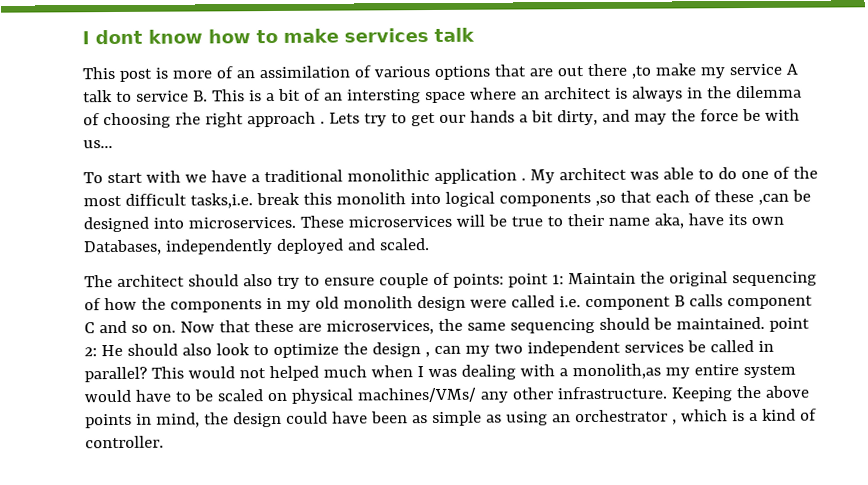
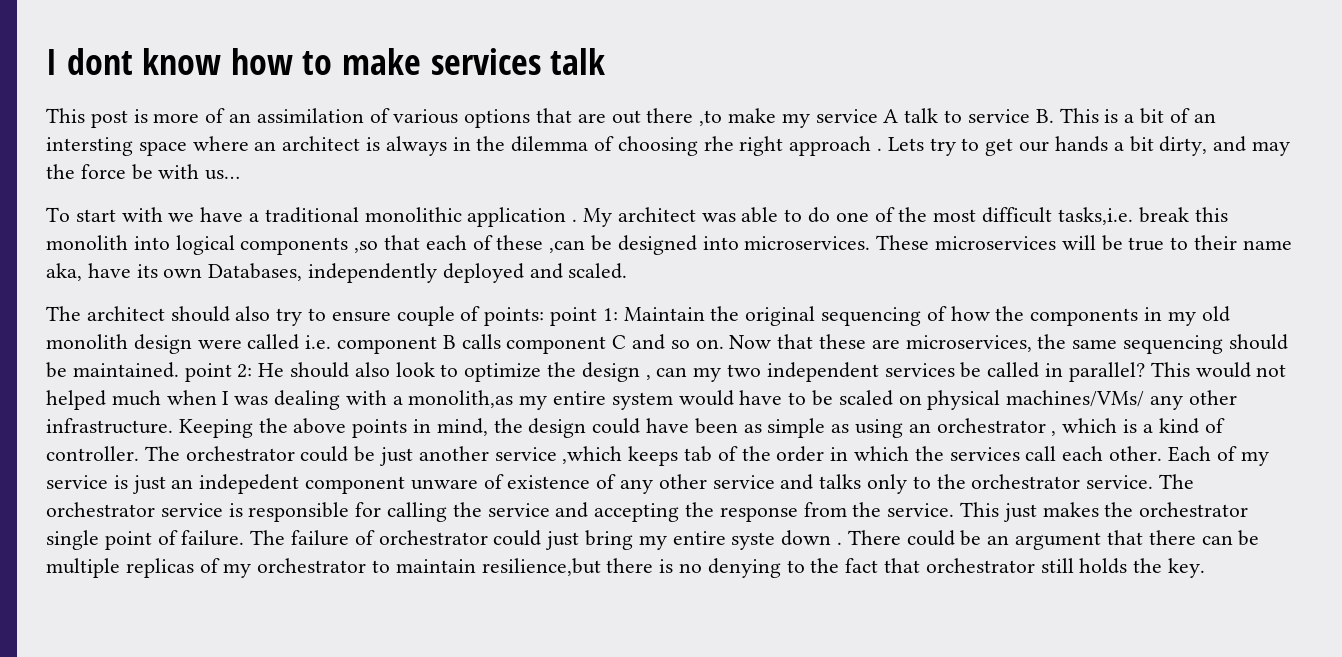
(164, 442) none -> [144,446,1269,466] [46,474,1195,494] [46,502,1249,522] [46,530,1260,550] [46,558,1206,578] The orchestrator could be just another service ,which keeps tab of the order in which the services call each other. Each of my service is just an indepedent component unware of existence of any other service and talks only to the orchestrator service. The orchestrator service is responsible for calling the service and accepting the response from the service. This just makes the orchestrator single point of failure. The failure of orchestrator could just bring my entire syste down . There could be an argument that there can be multiple replicas of my orchestrator to maintain resilience,but there is no denying to the fact that orchestrator still holds the key.

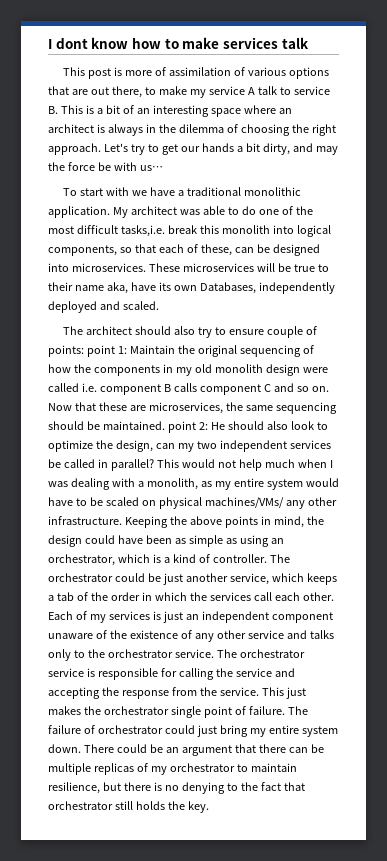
[229,113,252,123] an -> (167, 71) none
[646,108,723,126] there ,to -> [111,86,156,98] there, to
[46,137,133,156] intersting -> [152,105,209,117] interesting
[703,136,924,156] rhe right approach . Lets -> [291,124,336,136] [48,143,128,155] the right approach. Let's
[467,207,578,227] application . -> [48,206,110,218] application.
[240,237,379,255] components ,so -> [48,245,132,256] components, so
[496,235,586,253] these ,can -> [200,244,254,256] these, can
[581,362,651,382] design , -> [115,440,153,452] design,
[46,390,106,410] helped -> [238,459,262,471] help
[408,390,514,408] monolith,as -> [146,478,212,490] monolith, as
[936,418,1057,436] orchestrator , -> [48,554,115,566] orchestrator,
[494,446,679,466] service ,which keeps -> [229,573,337,585] [48,595,54,601] service, which keeps a
[46,475,108,489] service -> [108,611,150,620] services
[199,474,504,494] indepedent component unware of -> [201,611,333,623] [48,630,127,639] independent component unaware of the
[731,530,843,550] syste down . -> [301,726,338,737] [48,744,81,753] system down.
[481,558,601,576] resilience,but -> [48,782,121,794] resilience, but

